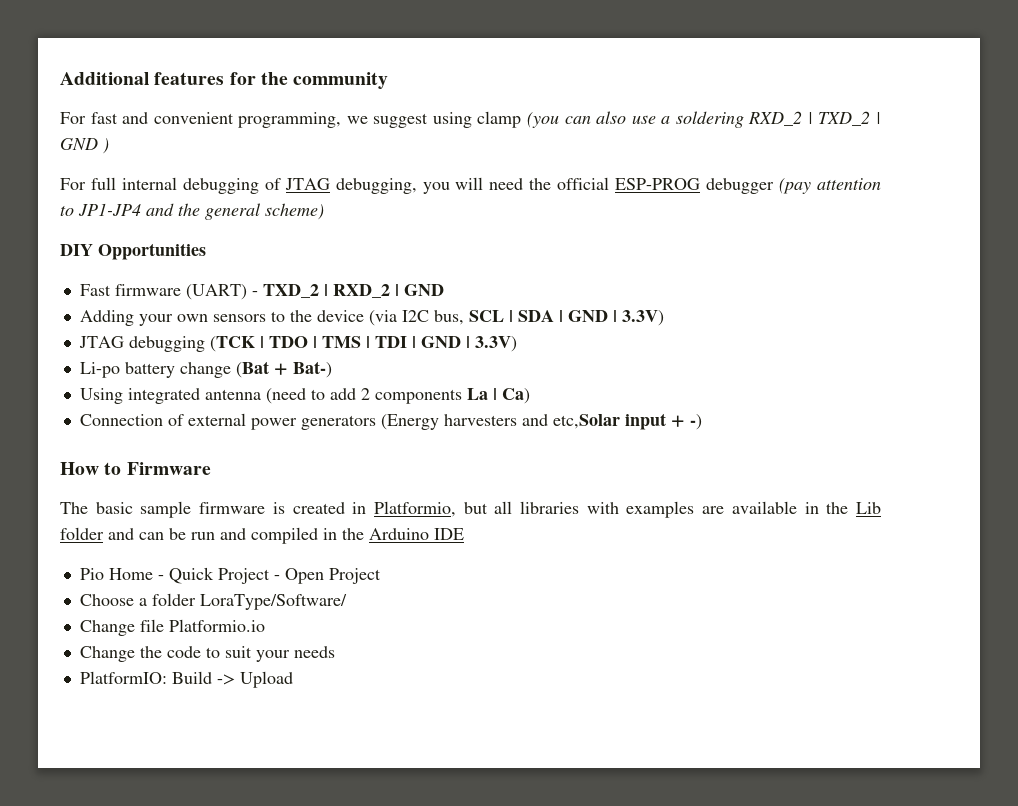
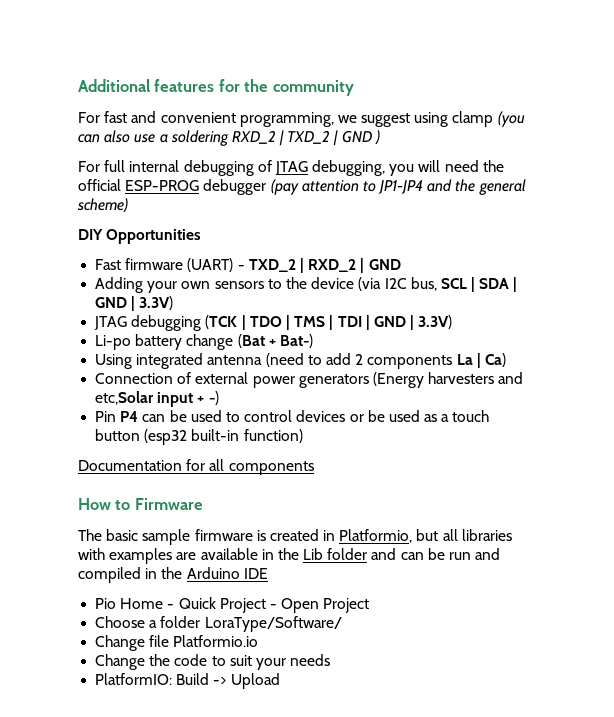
(702, 422) none -> [95,410,490,422] [95,429,303,445] [78,459,314,475] // Pin P4 can be used to control devices or be used as a touch button (esp32 built-in function) // Documentation for all components

